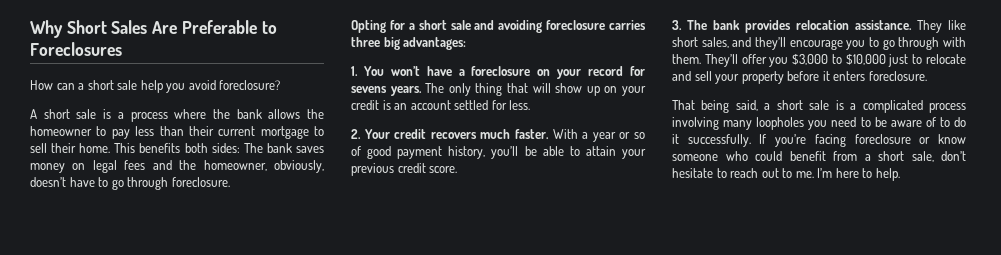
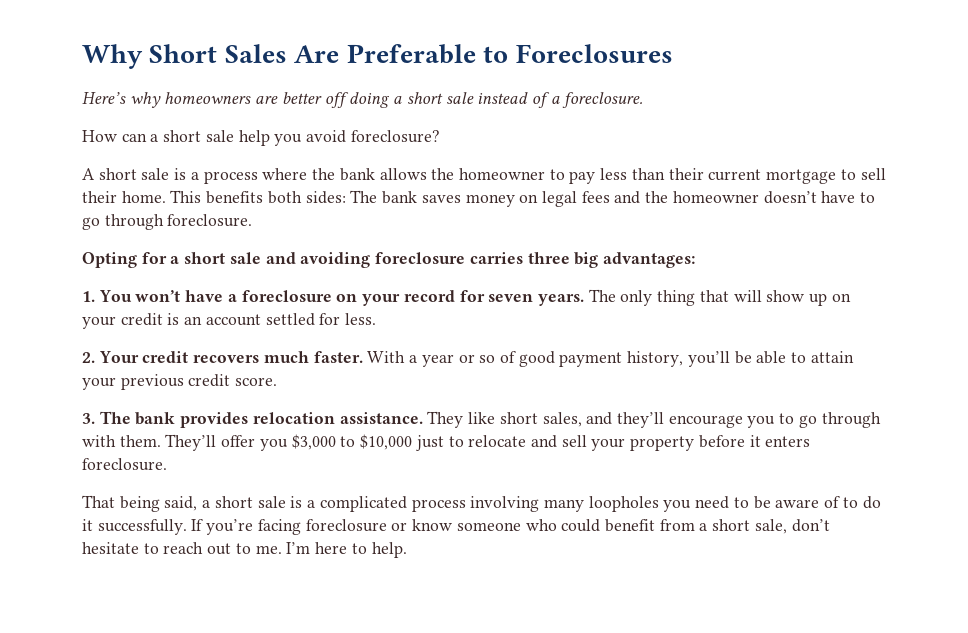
(122, 49) none -> [82,92,644,108] // Here’s why homeowners are better off doing a short sale instead of a foreclosure.
[203,160,324,173] homeowner, obviously, -> [672,191,759,203] homeowner
[351,86,387,93] sevens -> [488,294,534,302] seven

